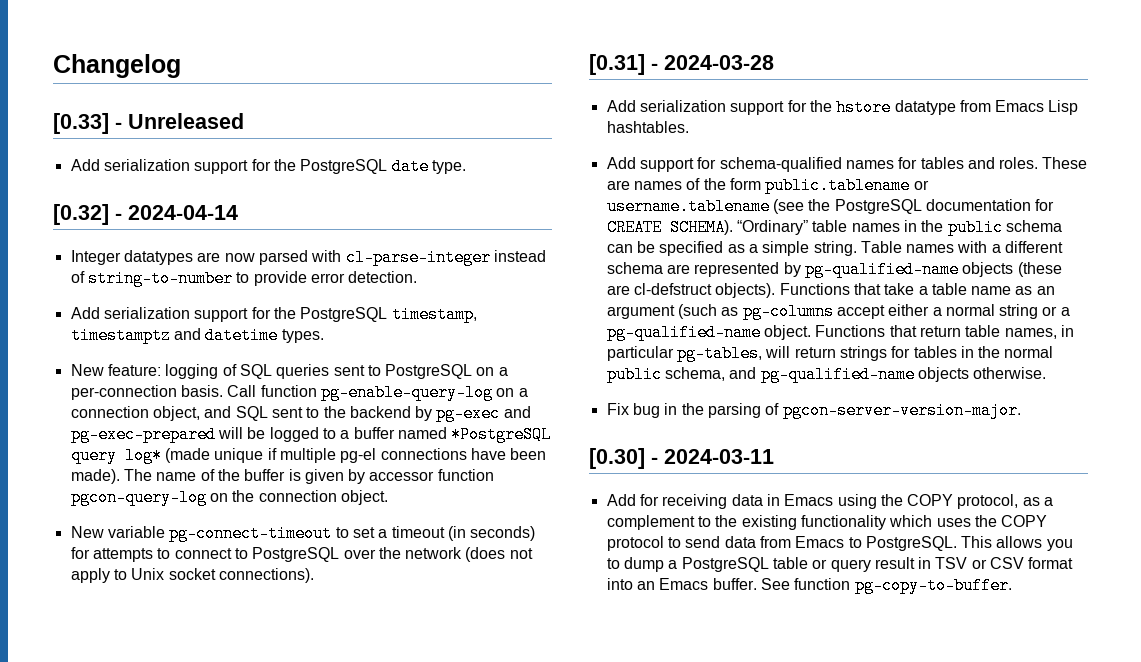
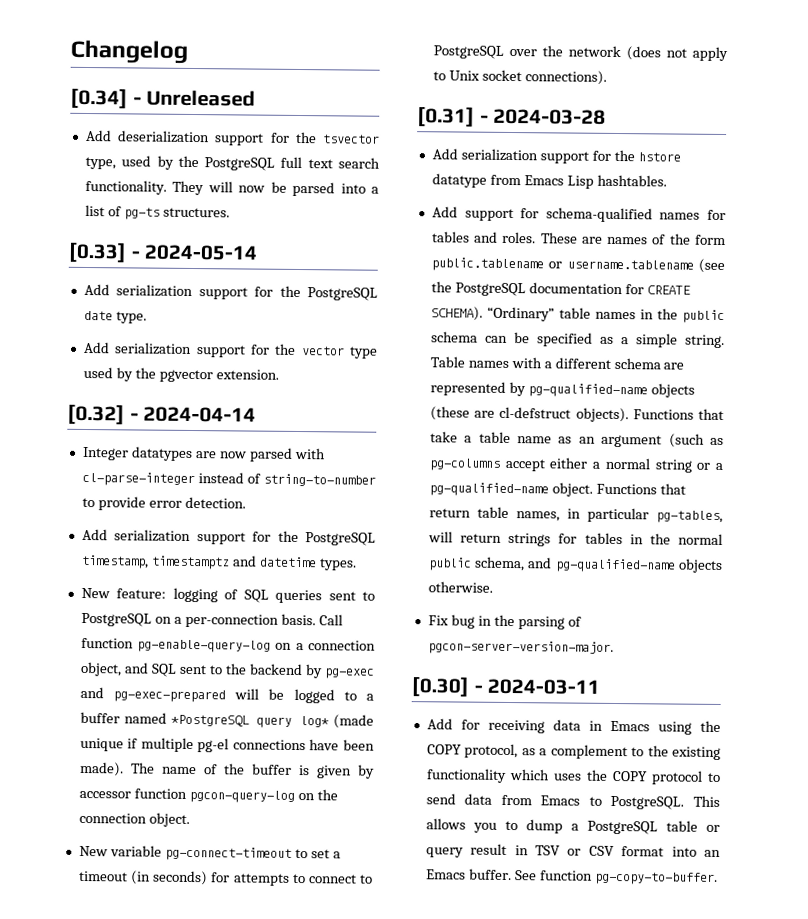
(181, 66) none -> [70,87,256,109] [84,129,381,146] [84,155,380,171] [84,179,380,197] [84,204,230,220] // [0.34] - Unreleased // Add deserialization support for the tsvector type, used by the PostgreSQL full text search functionality. They will now be parsed into a list of pg-ts structures.
[128,113,244,129] Unreleased -> [144,244,259,261] 2024-05-14
(466, 167) none -> [82,341,378,359] [82,366,279,383] // Add serialization support for the vector type used by the pgvector extension.

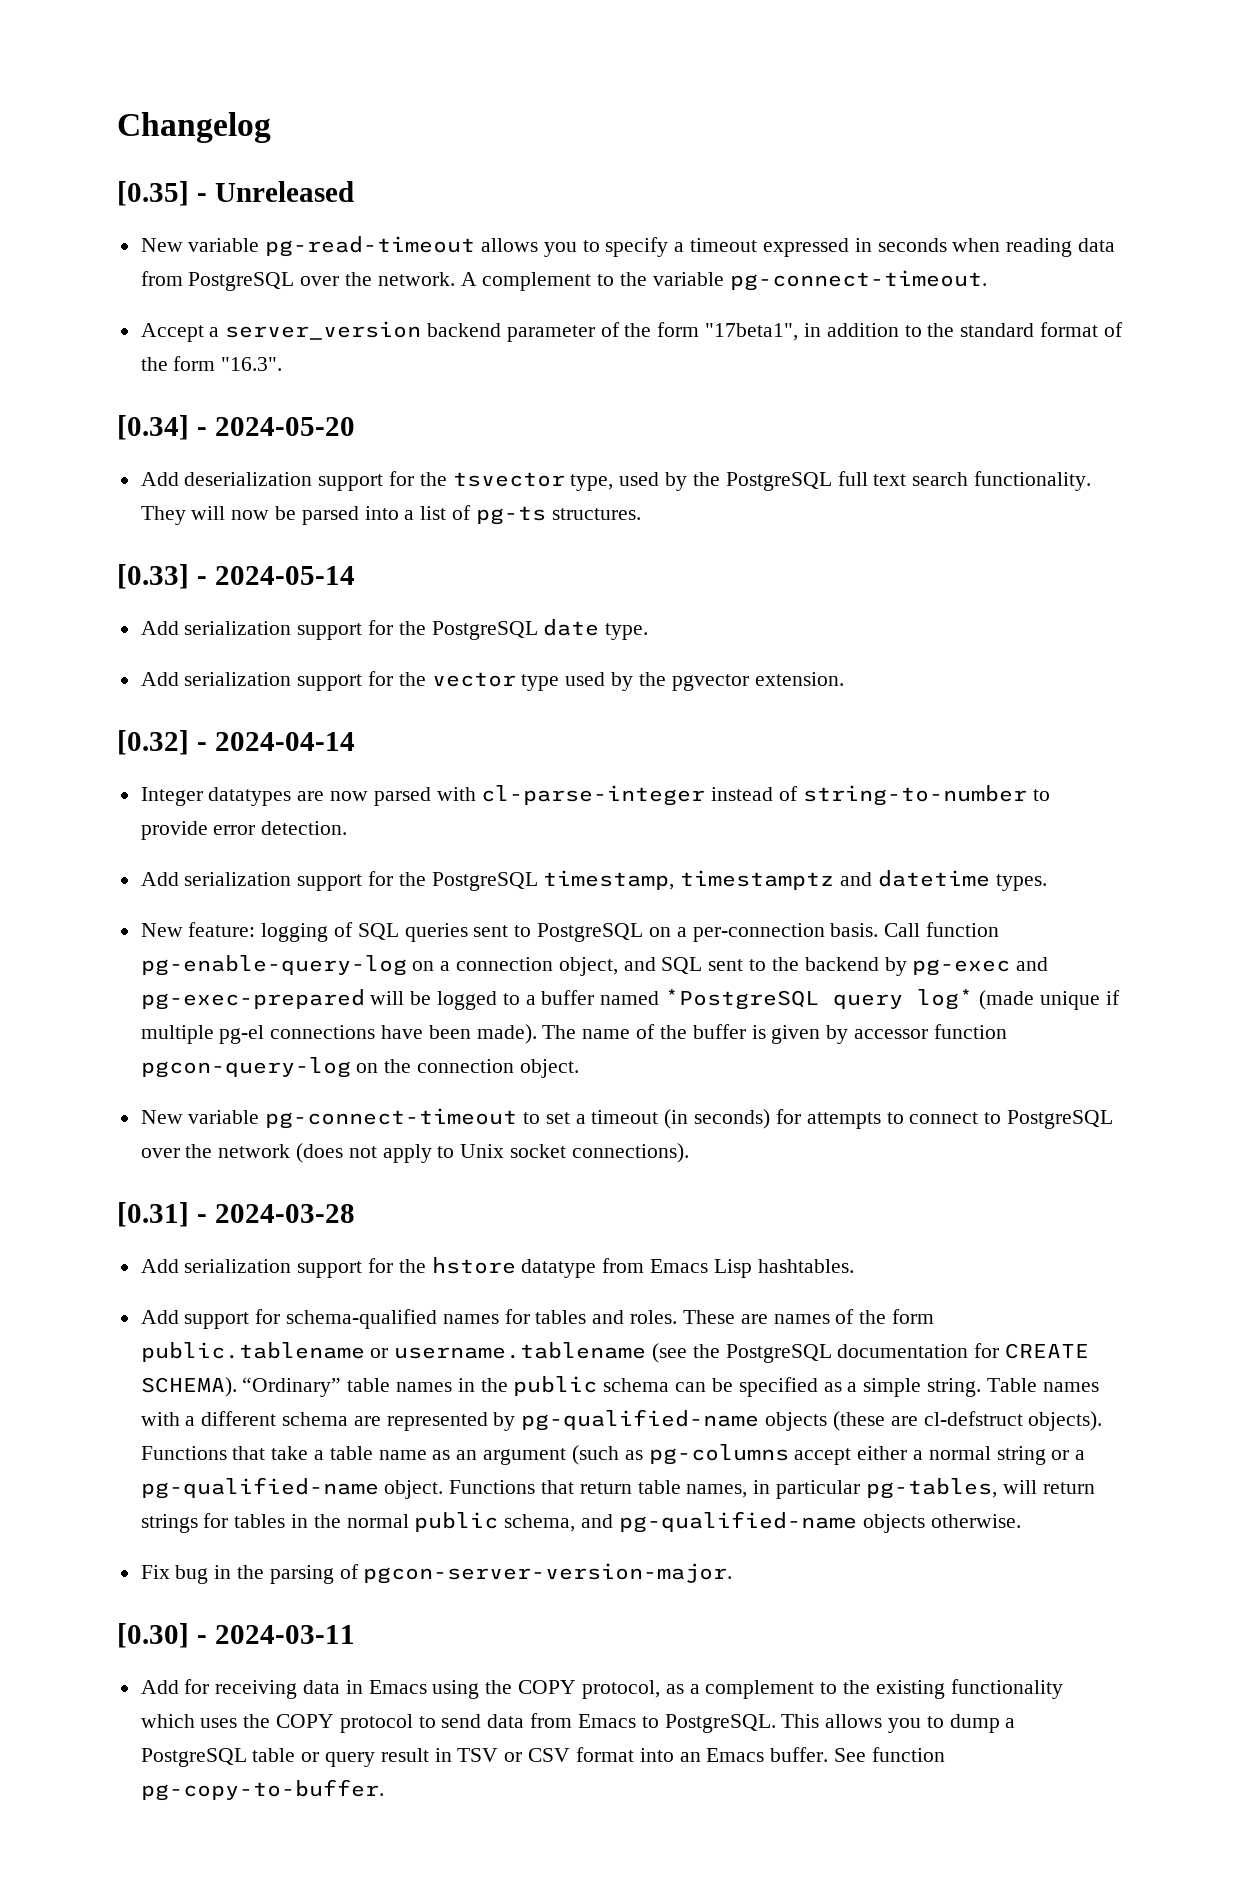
(188, 51) none -> [117,181,354,206] [140,236,1115,257] [140,270,987,291] [140,321,1123,342] [140,356,283,371] // [0.35] - Unreleased // New variable pg-read-timeout allows you to specify a timeout expressed in seconds when reading data from PostgreSQL over the network. A complement to the variable pg-connect-timeout. // Accept a server_version backend parameter of the form "17beta1", in addition to the standard format of the form "16.3".
[146,89,256,107] Unreleased -> [214,417,355,436] 2024-05-20

